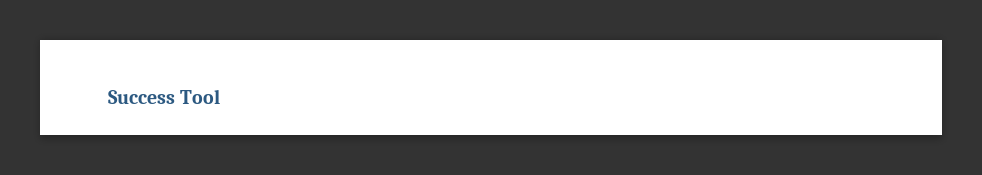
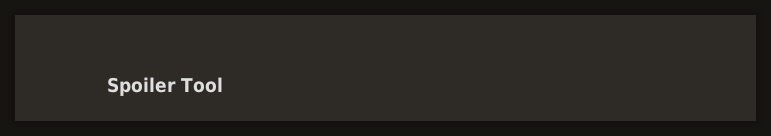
[108,90,175,104] Success -> [107,77,176,96] Spoiler

